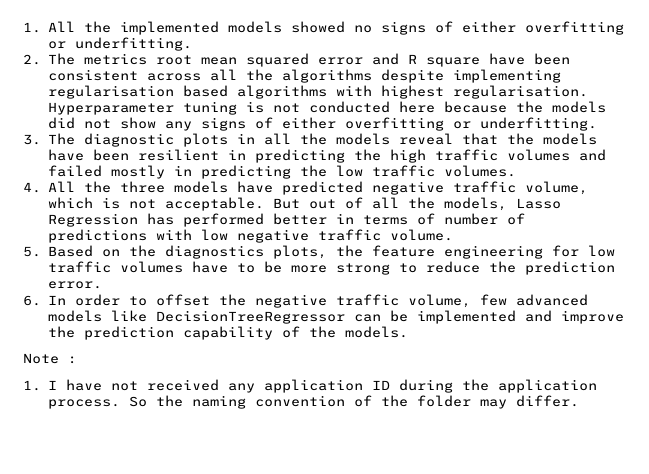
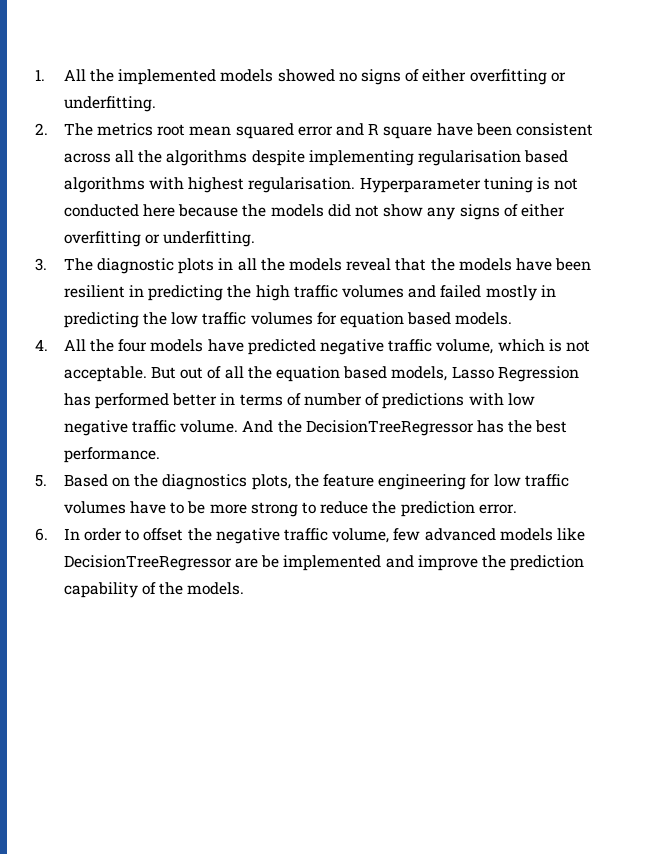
[443,165,516,177] volumes. -> [250,312,513,328] volumes for equation based models.
[119,181,165,193] three -> [118,339,148,352] four
(435, 203) none -> [275,366,388,382] equation based
(453, 235) none -> [242,420,568,436] [63,447,160,463] And the DecisionTreeRegressor has the best performance.
[353,314,381,322] can -> [235,558,259,568] are
[23,353,77,364] [23,379,597,393] [47,395,579,409] // Note : // 1. I have not received any application ID during the application process. So the naming convention of the folder may differ. -> (245, 588) none

